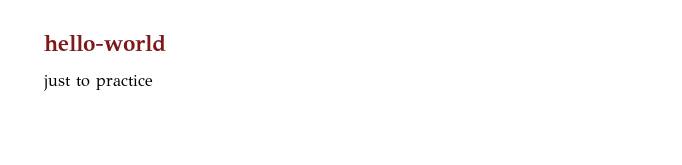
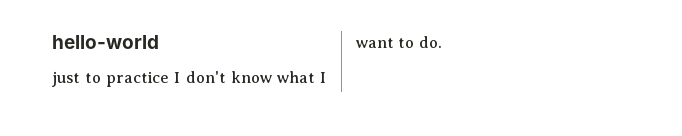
(153, 82) none -> [174,71,326,83] [356,36,442,48] I don't know what I want to do.

